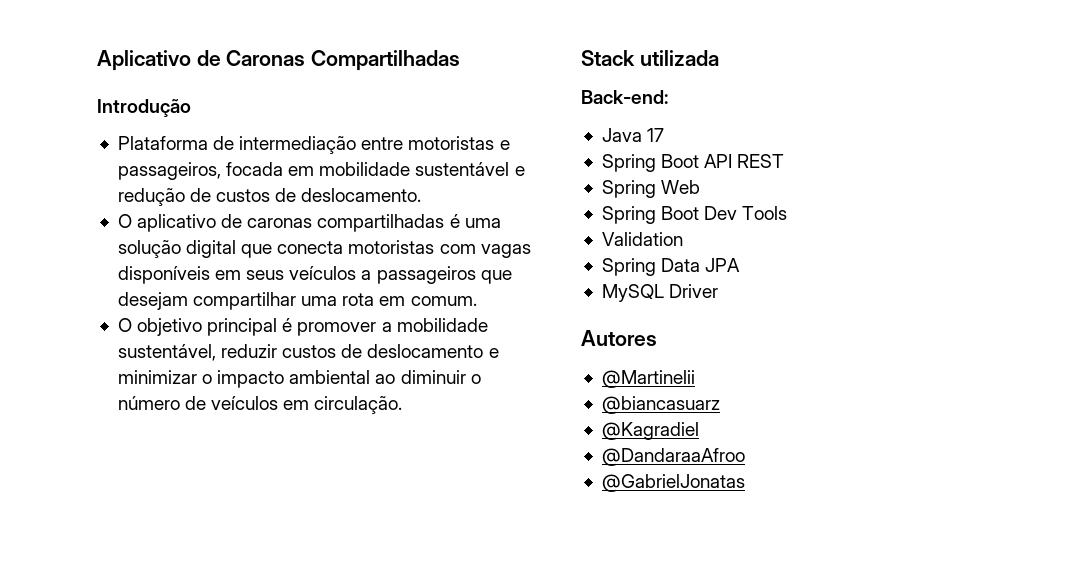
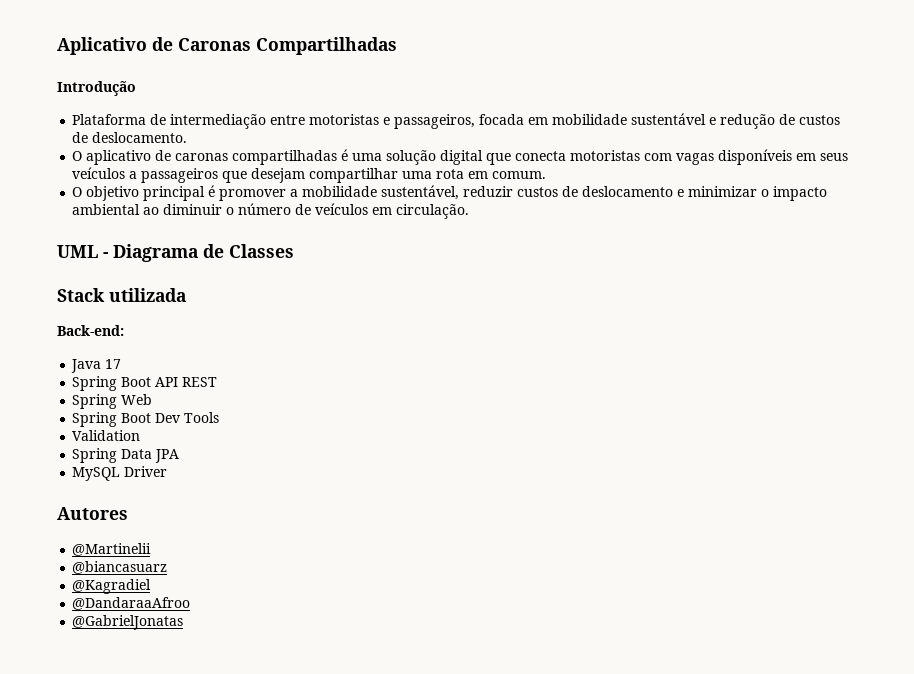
(403, 405) none -> [57,244,294,262] // UML - Diagrama de Classes

